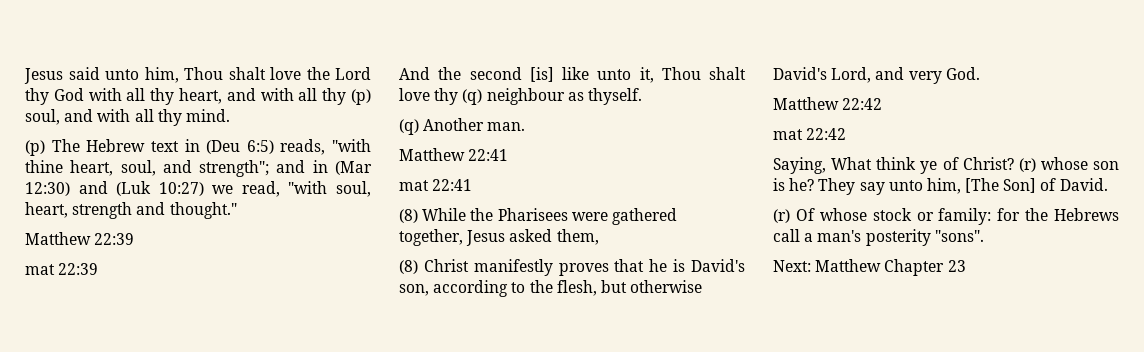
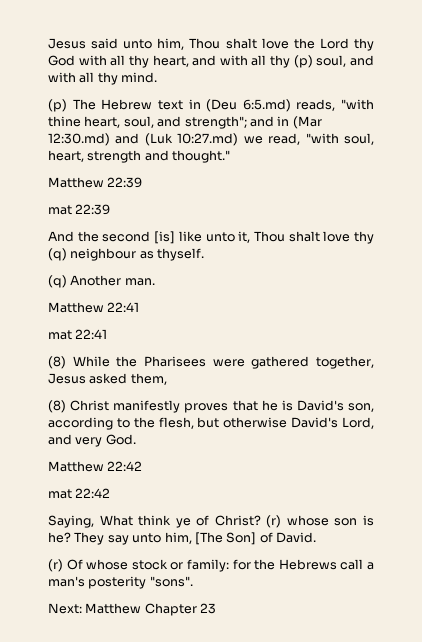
[246,140,274,154] 6:5) -> [242,99,291,112] 6:5.md)
[25,182,70,196] 12:30) -> [48,133,110,146] 12:30.md)
[158,182,204,196] 10:27) -> [177,133,239,146] 10:27.md)

